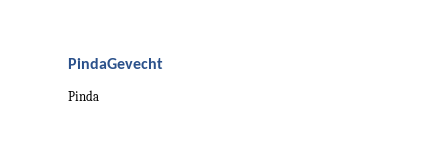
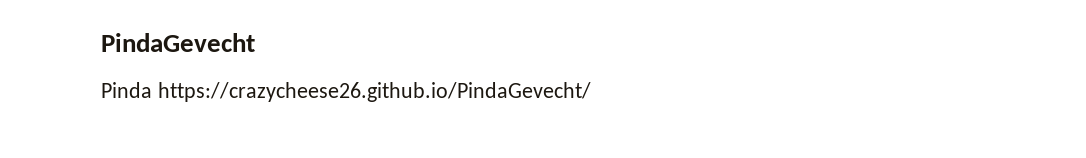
(99, 95) none -> [157,82,591,102] https://crazycheese26.github.io/PindaGevecht/

